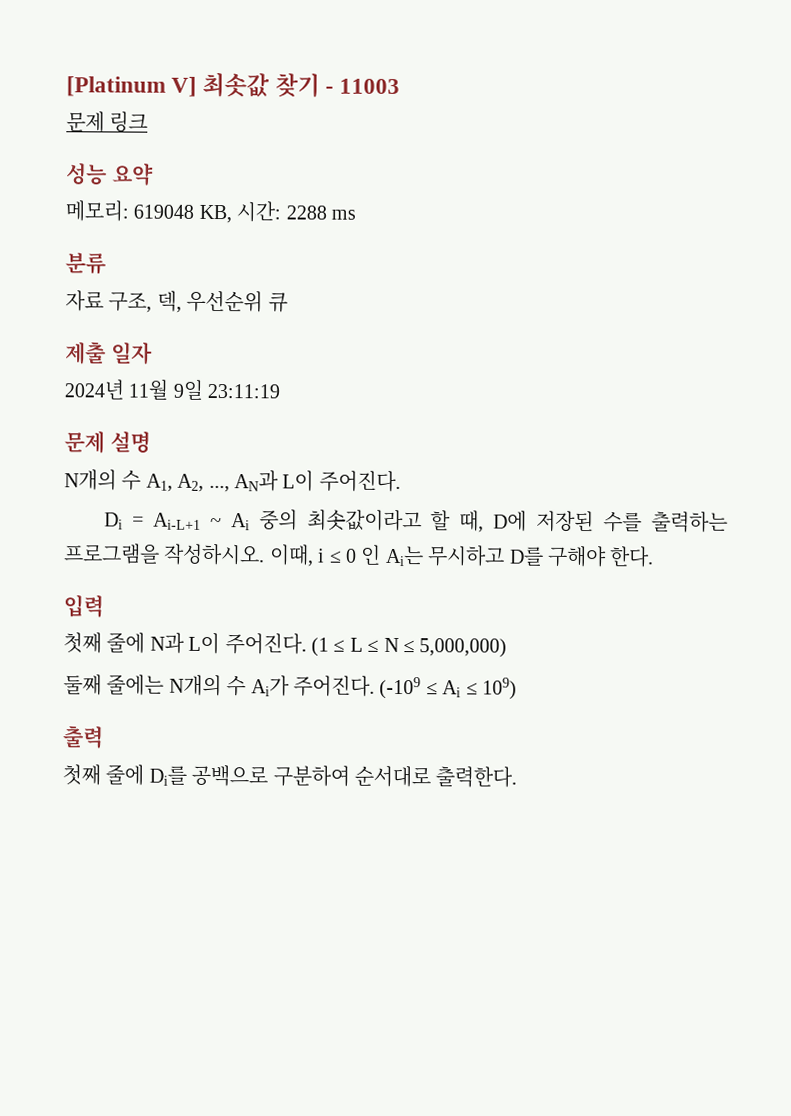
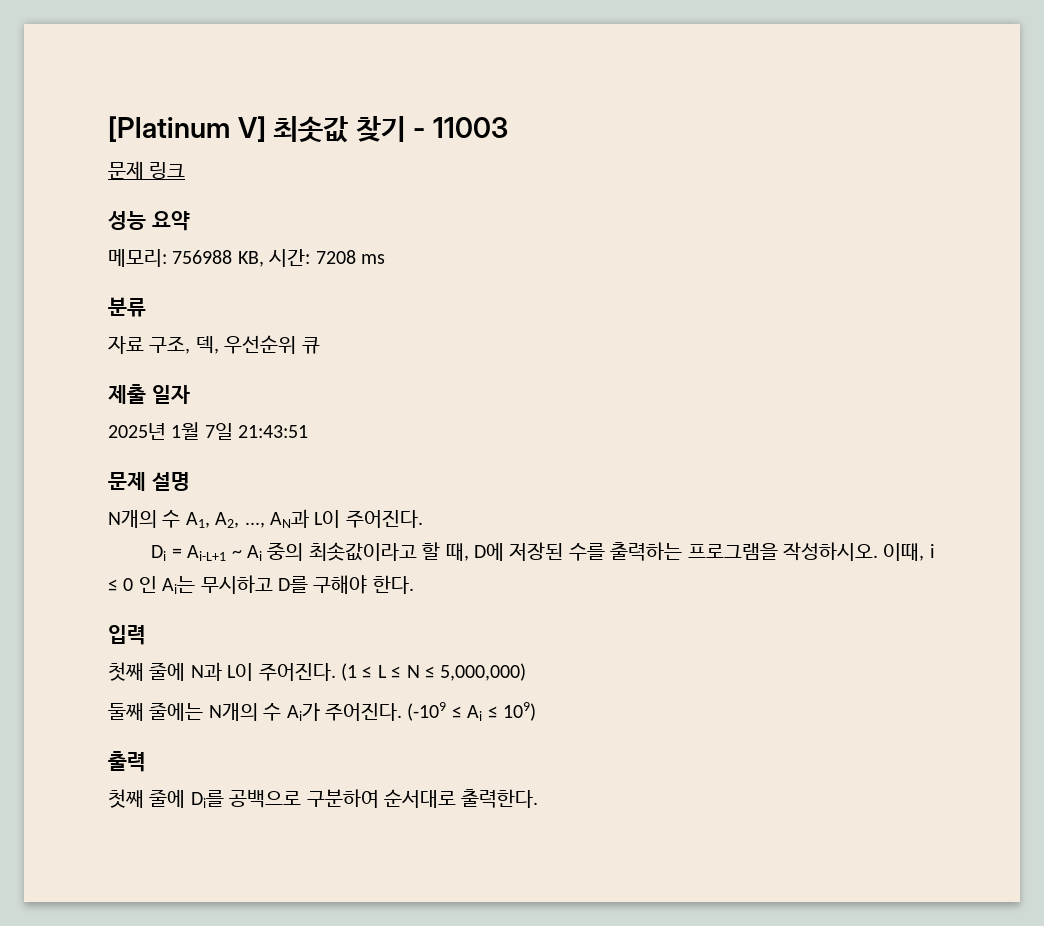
[133,204,195,219] 619048 -> [172,250,233,264] 756988
[285,205,327,220] 2288 -> [315,250,356,264] 7208
[64,378,281,400] 2024년 11월 9일 23:11:19 -> [108,422,309,440] 2025년 1월 7일 21:43:51

